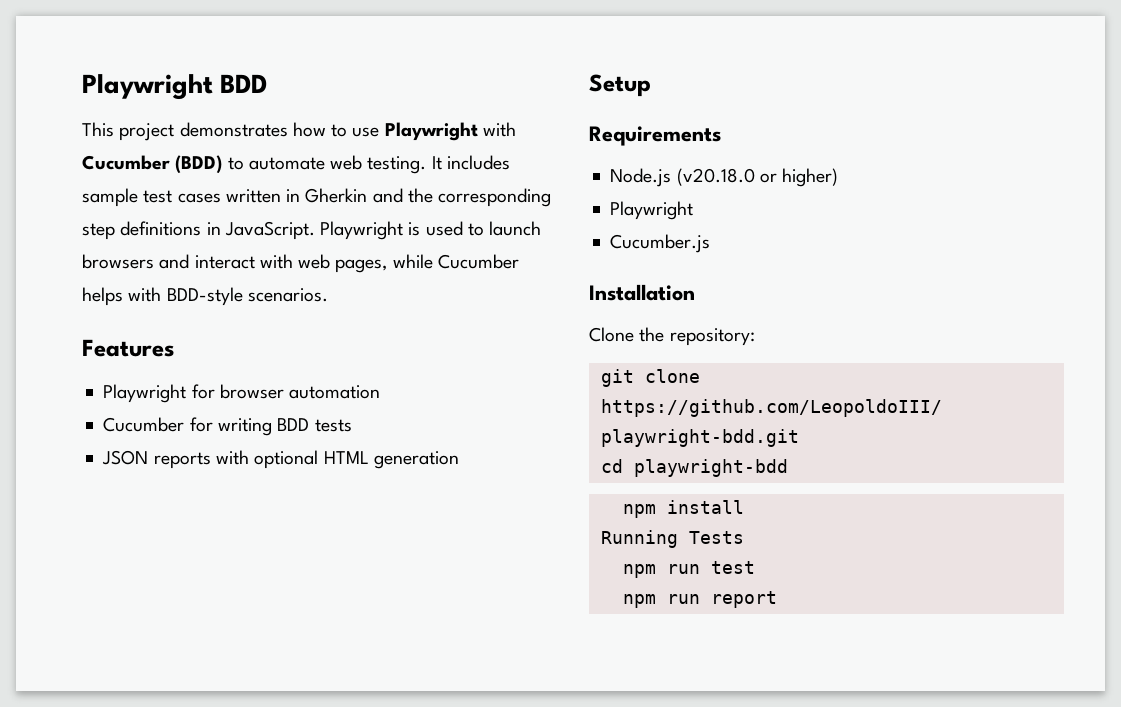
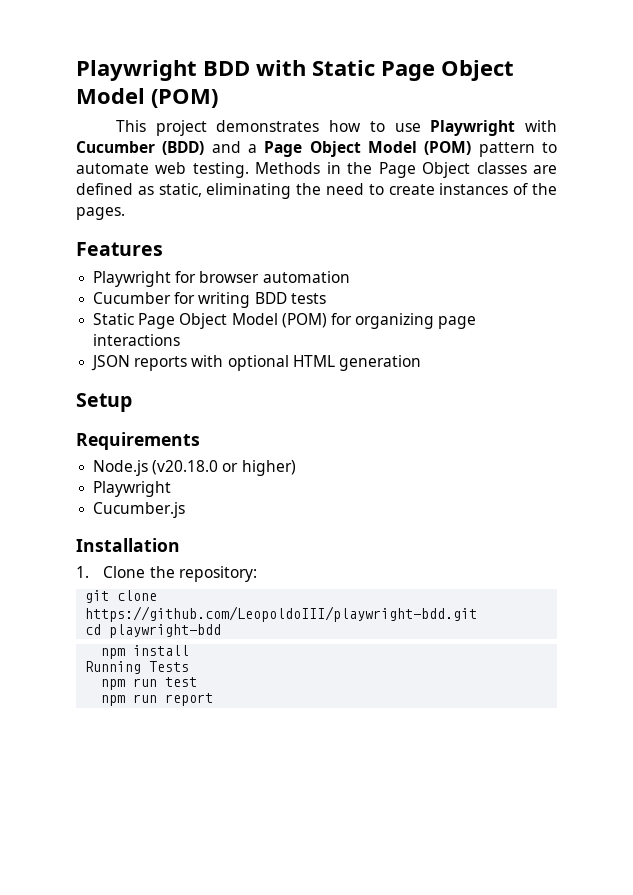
(268, 83) none -> [256,60,514,81] [76,88,218,108] with Static Page Object Model (POM)
[227,155,510,174] [82,188,552,207] [82,221,542,240] [82,254,519,273] [82,287,328,306] to automate web testing. It includes sample test cases written in Gherkin and the corresponding step definitions in JavaScript. Playwright is used to launch browsers and interact with web pages, while Cucumber helps with BDD-style scenarios. -> [211,141,557,157] [76,162,557,178] [76,183,557,199] [76,207,125,220] and a Page Object Model (POM) pattern to automate web testing. Methods in the Page Object classes are defined as static, eliminating the need to create instances of the pages.
(352, 425) none -> [93,313,477,329] [93,334,181,346] // Static Page Object Model (POM) for organizing page interactions
(695, 292) none -> [76,566,89,578] 1.

